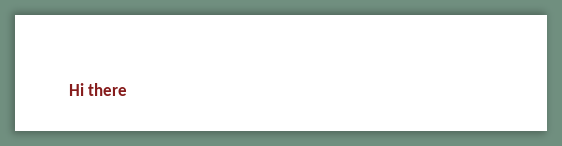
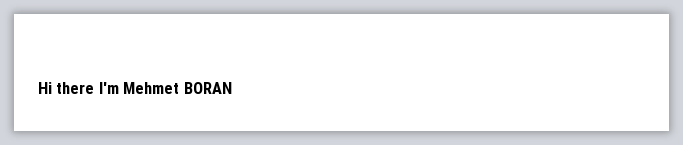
(128, 89) none -> [98,82,232,94] I'm Mehmet BORAN

